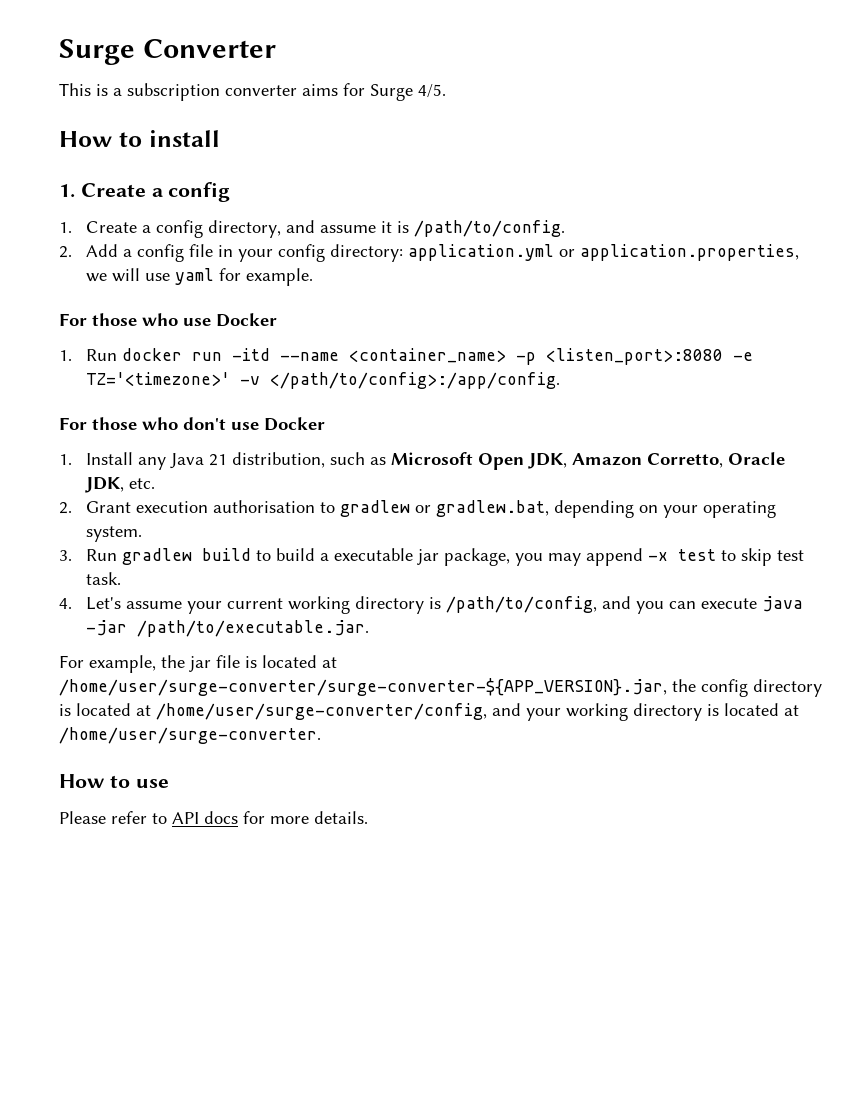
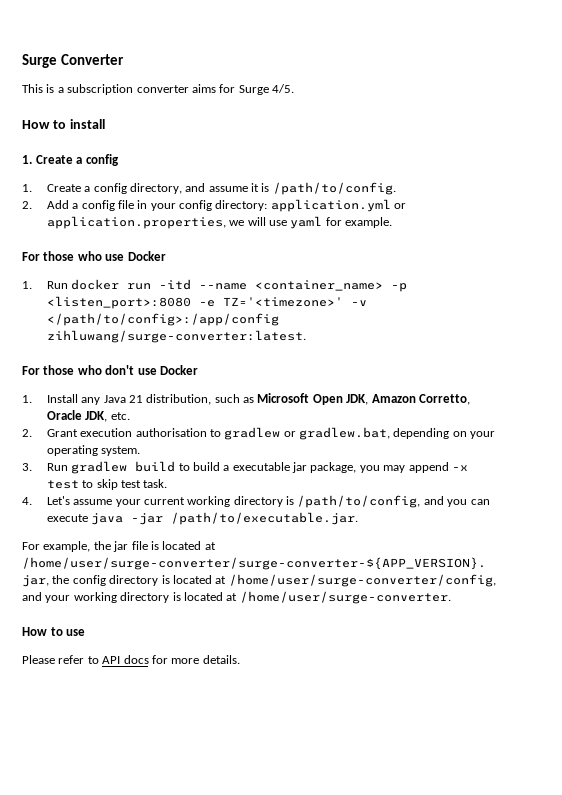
[270,372,561,389] </path/to/config>:/app/config. -> [46,313,279,326] [46,330,306,343] </path/to/config>:/app/config zihluwang/surge-converter:latest.

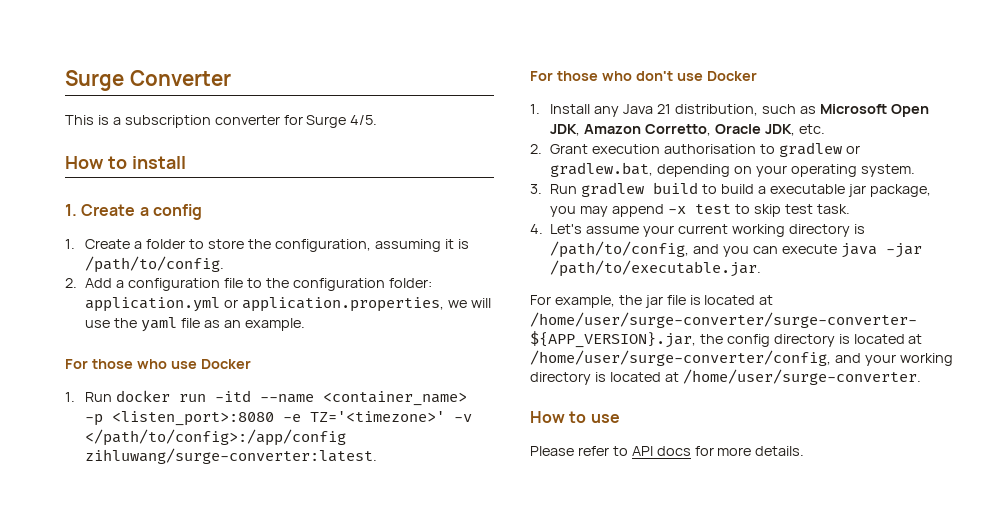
[191,84,216,93] aims -> (280, 120) none
[93,183,248,194] config directory, and assume -> [146,239,441,252] folder to store the configuration, assuming
[81,200,268,211] config file in your config directory: -> [128,278,432,291] configuration file to the configuration folder:
[290,216,342,229] yaml for -> [114,317,241,332] the yaml file as an

